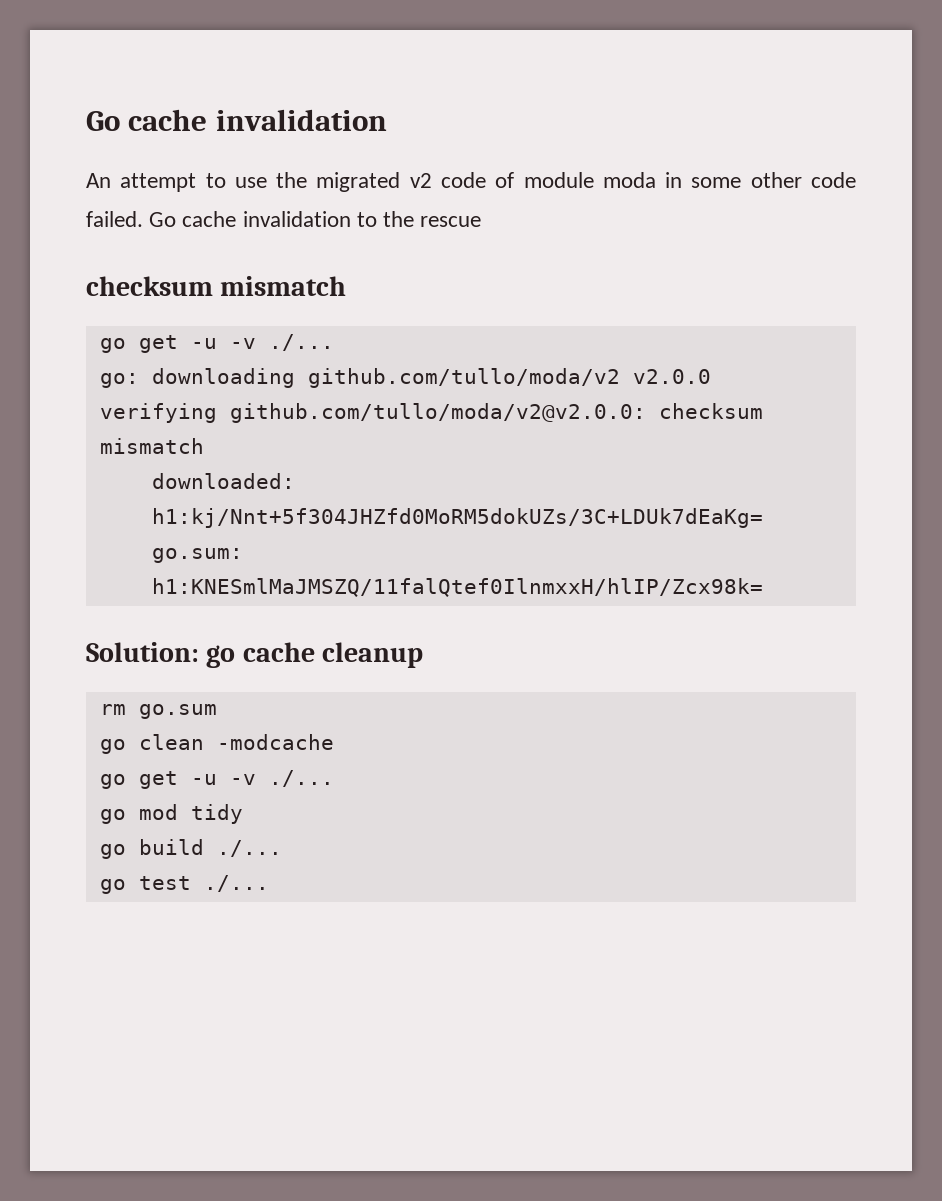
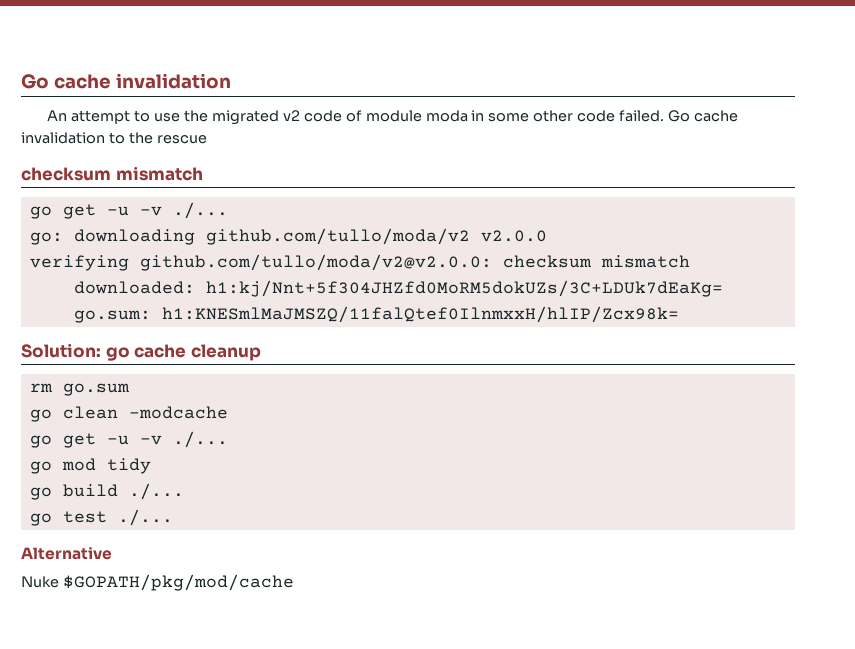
(269, 883) none -> [21,547,112,560] [21,574,294,591] // Alternative // Nuke $GOPATH/pkg/mod/cache

